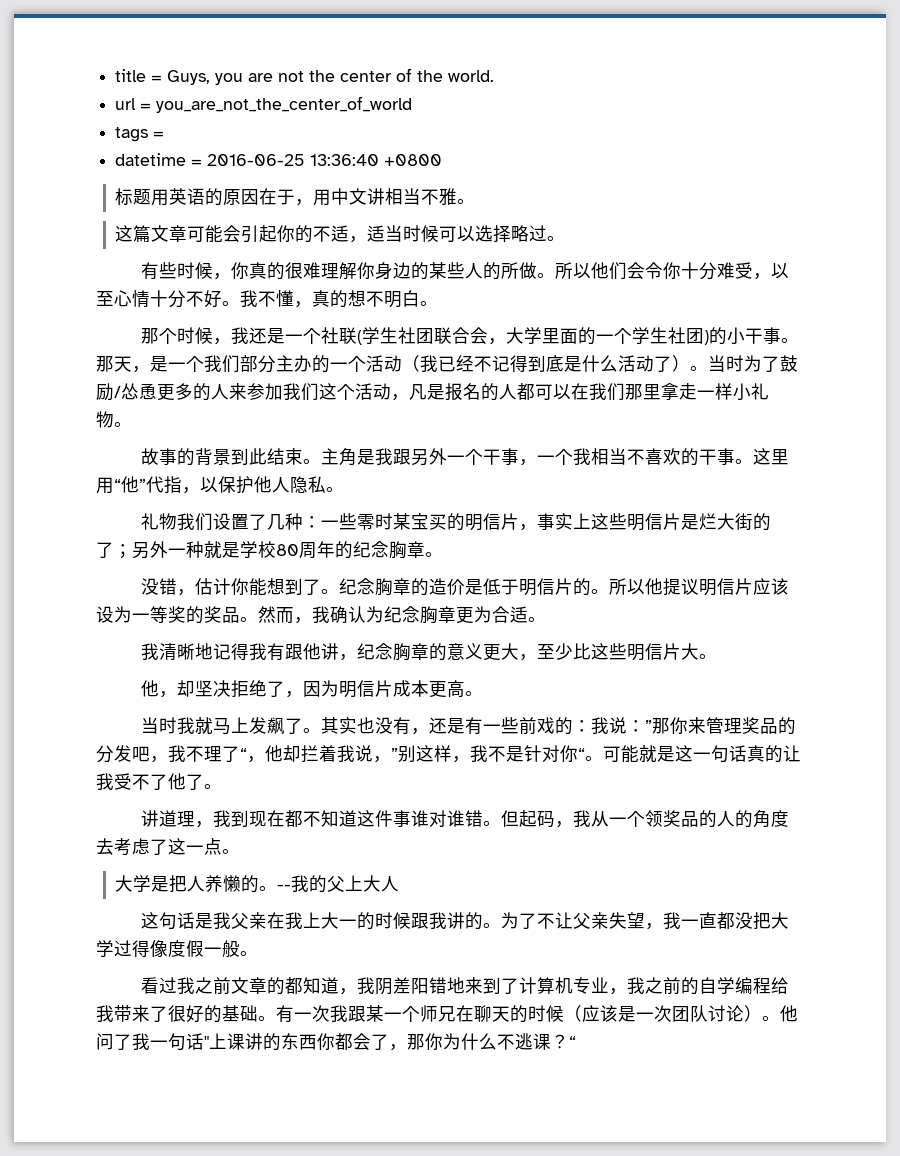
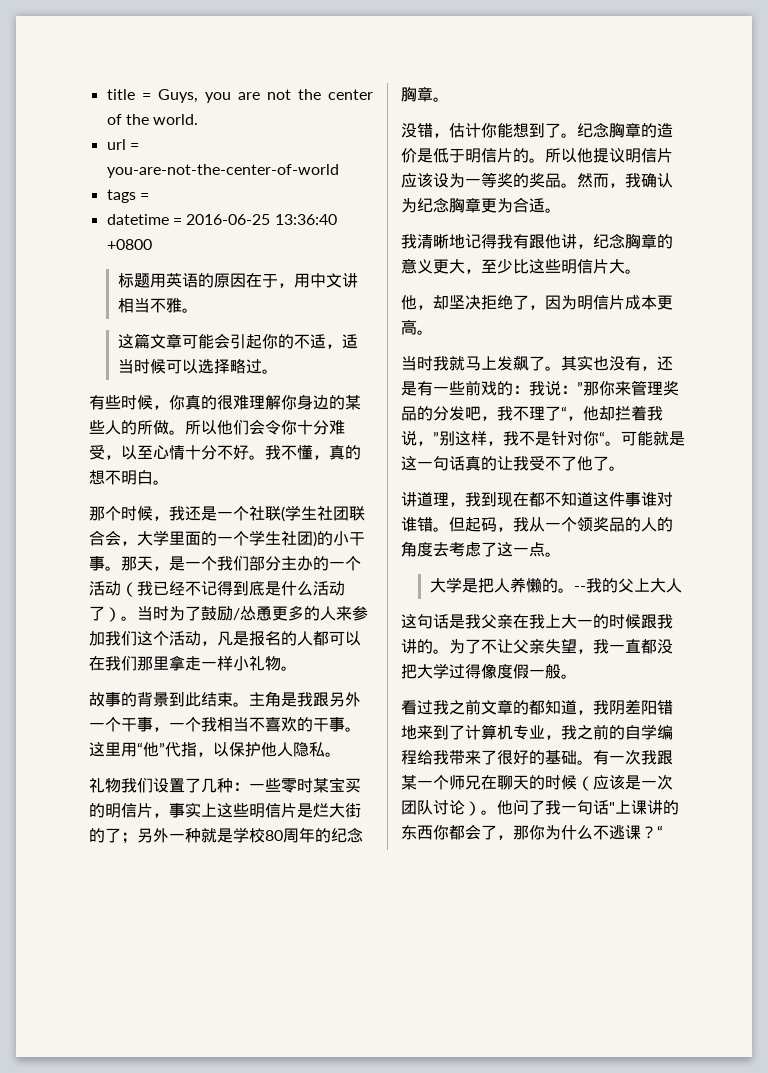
[156,96,413,113] you_are_not_the_center_of_world -> [106,164,339,178] you-are-not-the-center-of-world

